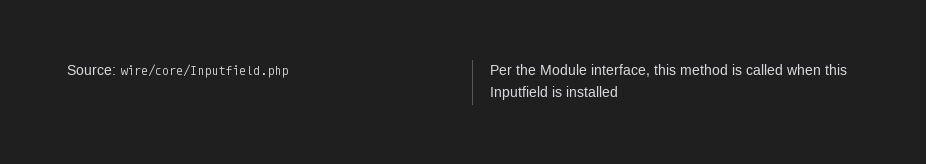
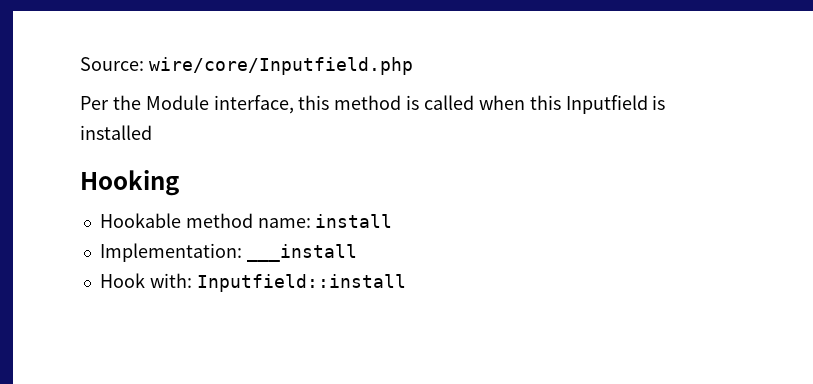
(618, 91) none -> [80,170,179,196] [99,213,393,228] [99,243,357,262] [99,273,406,292] // Hooking // Hookable method name: install // Implementation: ___install // Hook with: Inputfield::install

